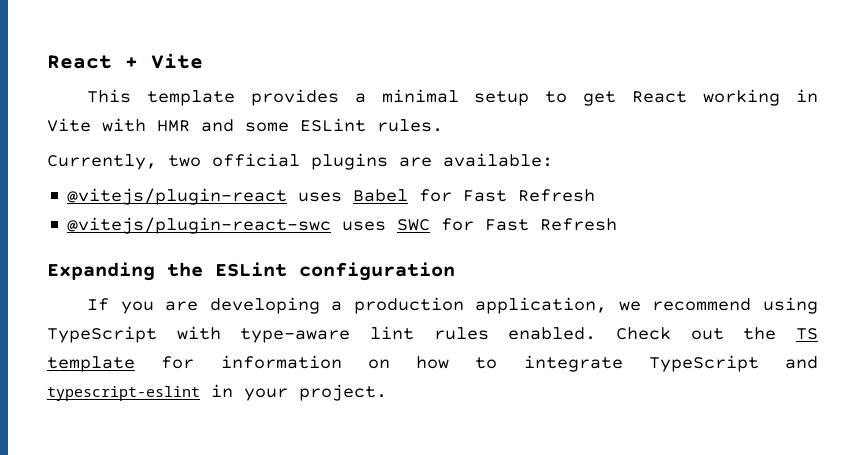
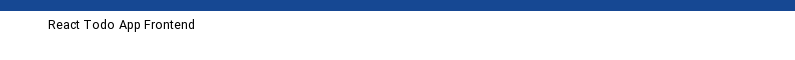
[47,53,203,69] [86,89,818,106] [47,118,443,132] [47,153,553,170] [67,188,596,205] [67,217,618,234] [47,262,455,281] [86,297,818,314] [47,326,818,343] [47,355,818,372] [47,384,387,401] React + Vite // This template provides a minimal setup to get React working in Vite with HMR and some ESLint rules. // Currently, two official plugins are available: // @vitejs/plugin-react uses Babel for Fast Refresh // @vitejs/plugin-react-swc uses SWC for Fast Refresh // Expanding the ESLint configuration // If you are developing a production application, we recommend using TypeScript with type-aware lint rules enabled. Check out the TS template for information on how to integrate TypeScript and typescript-eslint in your project. -> [48,19,196,32] React Todo App Frontend

